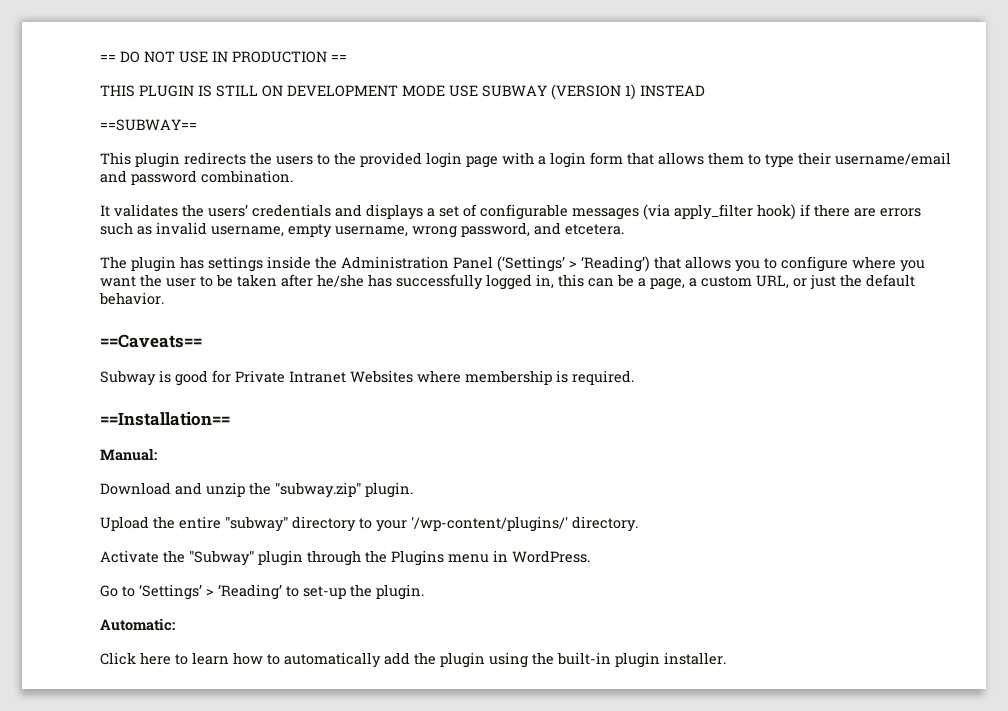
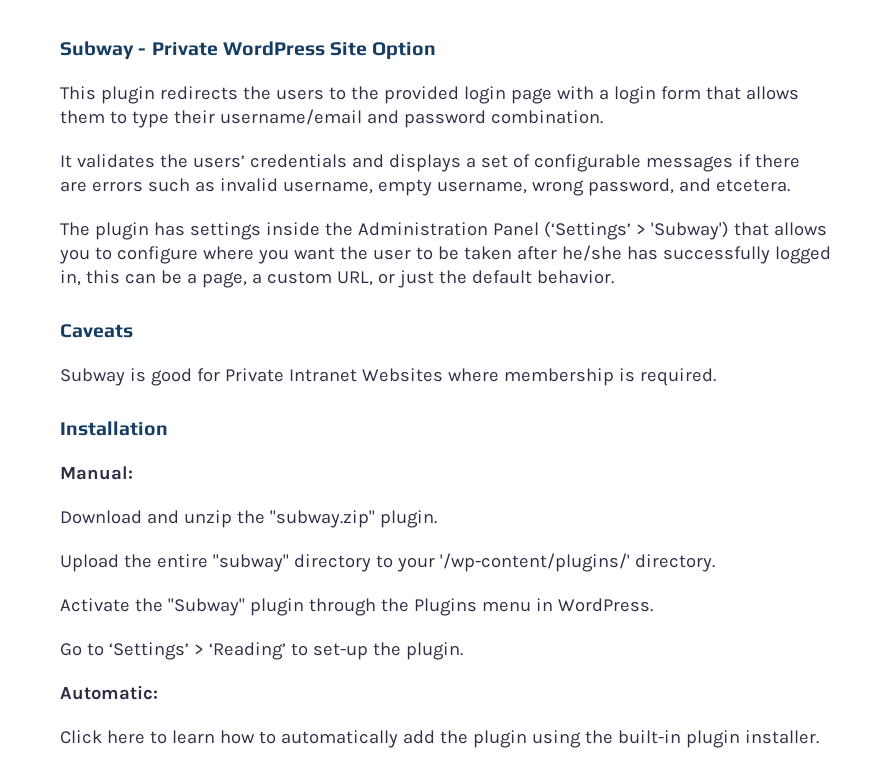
[100,51,347,63] [100,84,705,100] [100,119,197,131] == DO NOT USE IN PRODUCTION == // THIS PLUGIN IS STILL ON DEVELOPMENT MODE USE SUBWAY (VERSION 1) INSTEAD // ==SUBWAY== -> [60,41,437,60] Subway - Private WordPress Site Option
[643,204,796,220] (via apply_filter hook) -> (733, 164) none
[581,256,650,272] ‘Reading’) -> [650,221,729,240] 'Subway')
[100,334,202,348] ==Caveats== -> [60,324,133,338] Caveats
[100,412,230,426] ==Installation== -> [60,421,168,436] Installation

